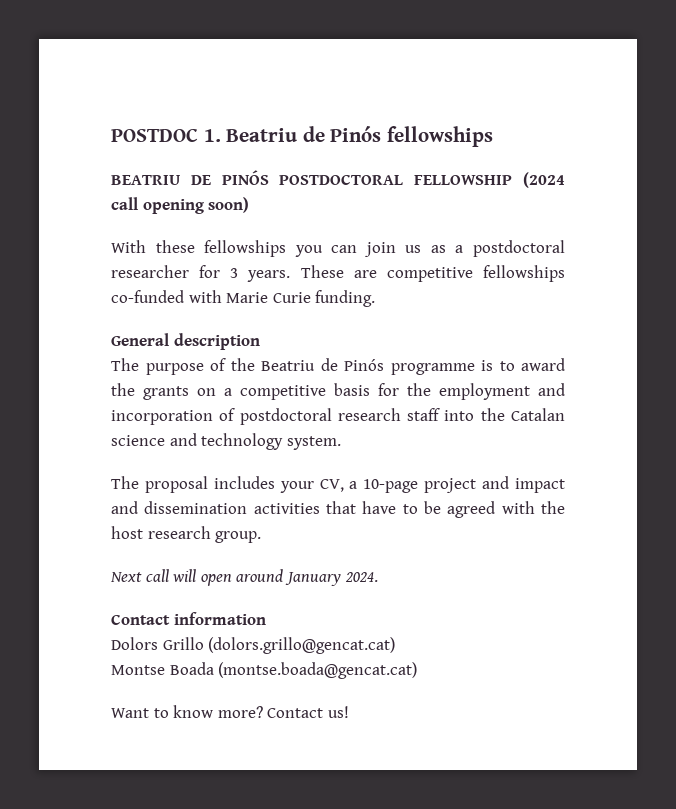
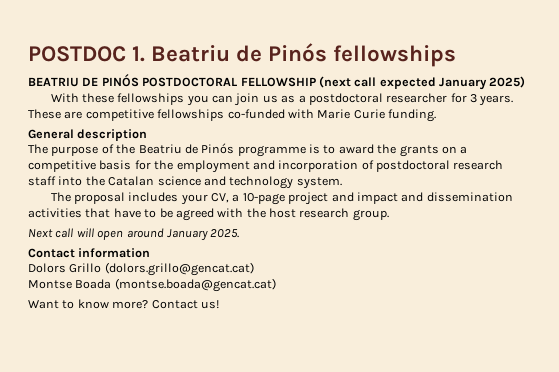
[523,172,565,188] [111,197,250,214] (2024 call opening soon) -> [318,76,526,90] (next call expected January 2025)
[344,572,378,582] 2024. -> [210,229,240,238] 2025.

